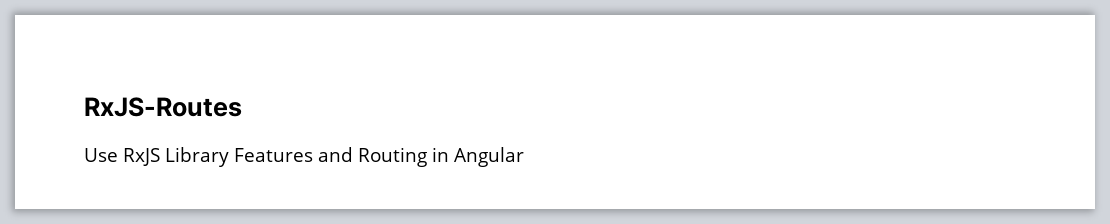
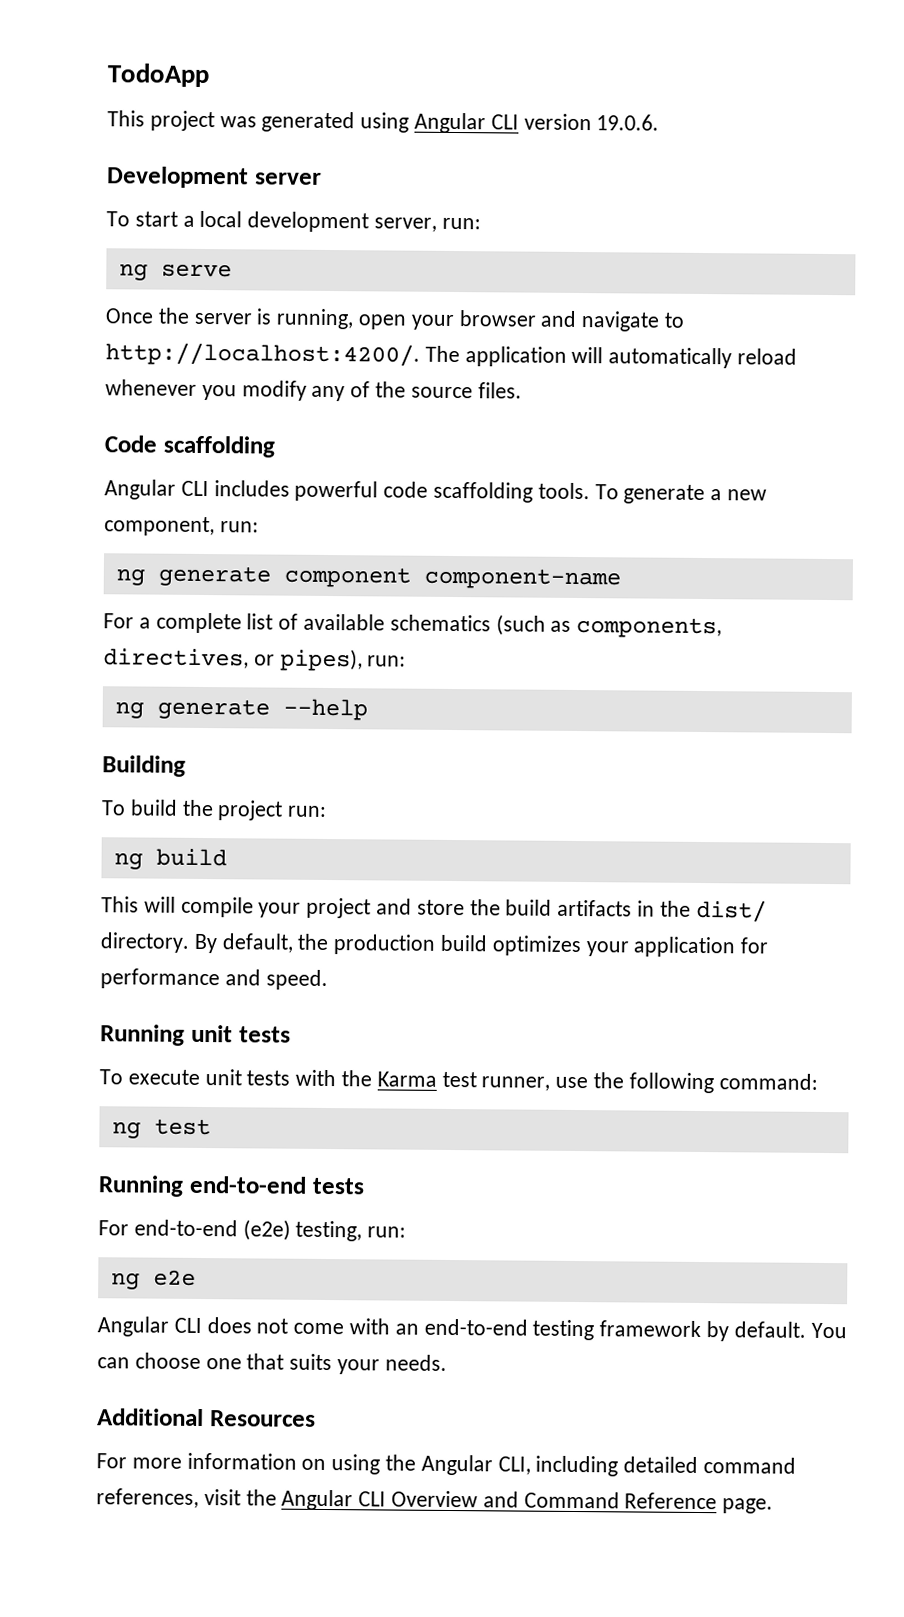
[84,97,242,117] [84,147,524,167] RxJS-Routes // Use RxJS Library Features and Routing in Angular -> [107,63,209,88] [107,110,660,134] [106,166,322,189] [106,210,481,233] [118,263,232,281] [105,307,685,332] [105,342,798,369] [105,379,522,402] [104,435,275,458] [104,479,768,505] [104,516,259,537] [115,565,621,590] [103,612,723,639] [103,648,407,672] [114,698,368,721] [102,755,186,777] [101,799,328,821] [113,848,227,870] [101,896,767,923] [100,932,769,958] [100,968,328,991] [100,1024,291,1046] [99,1069,818,1094] [111,1118,211,1139] [98,1175,365,1197] [98,1219,407,1242] [110,1269,196,1290] [97,1316,847,1342] [97,1352,447,1375] [97,1408,316,1427] [96,1452,797,1477] [96,1488,774,1514] TodoApp // This project was generated using Angular CLI version 19.0.6. // Development server // To start a local development server, run: // ng serve // Once the server is running, open your browser and navigate to http://localhost:4200/. The application will automatically reload whenever you modify any of the source files. // Code scaffolding // Angular CLI includes powerful code scaffolding tools. To generate a new component, run: // ng generate component component-name // For a complete list of available schematics (such as components, directives, or pipes), run: // ng generate --help // Building // To build the project run: // ng build // This will compile your project and store the build artifacts in the dist/ directory. By default, the production build optimizes your application for performance and speed. // Running unit tests // To execute unit tests with the Karma test runner, use the following command: // ng test // Running end-to-end tests // For end-to-end (e2e) testing, run: // ng e2e // Angular CLI does not come with an end-to-end testing framework by default. You can choose one that suits your needs. // Additional Resources // For more information on using the Angular CLI, including detailed command references, visit the Angular CLI Overview and Command Reference page.

